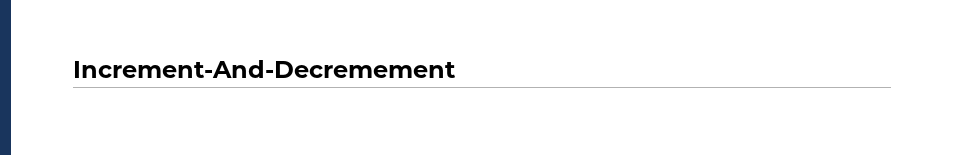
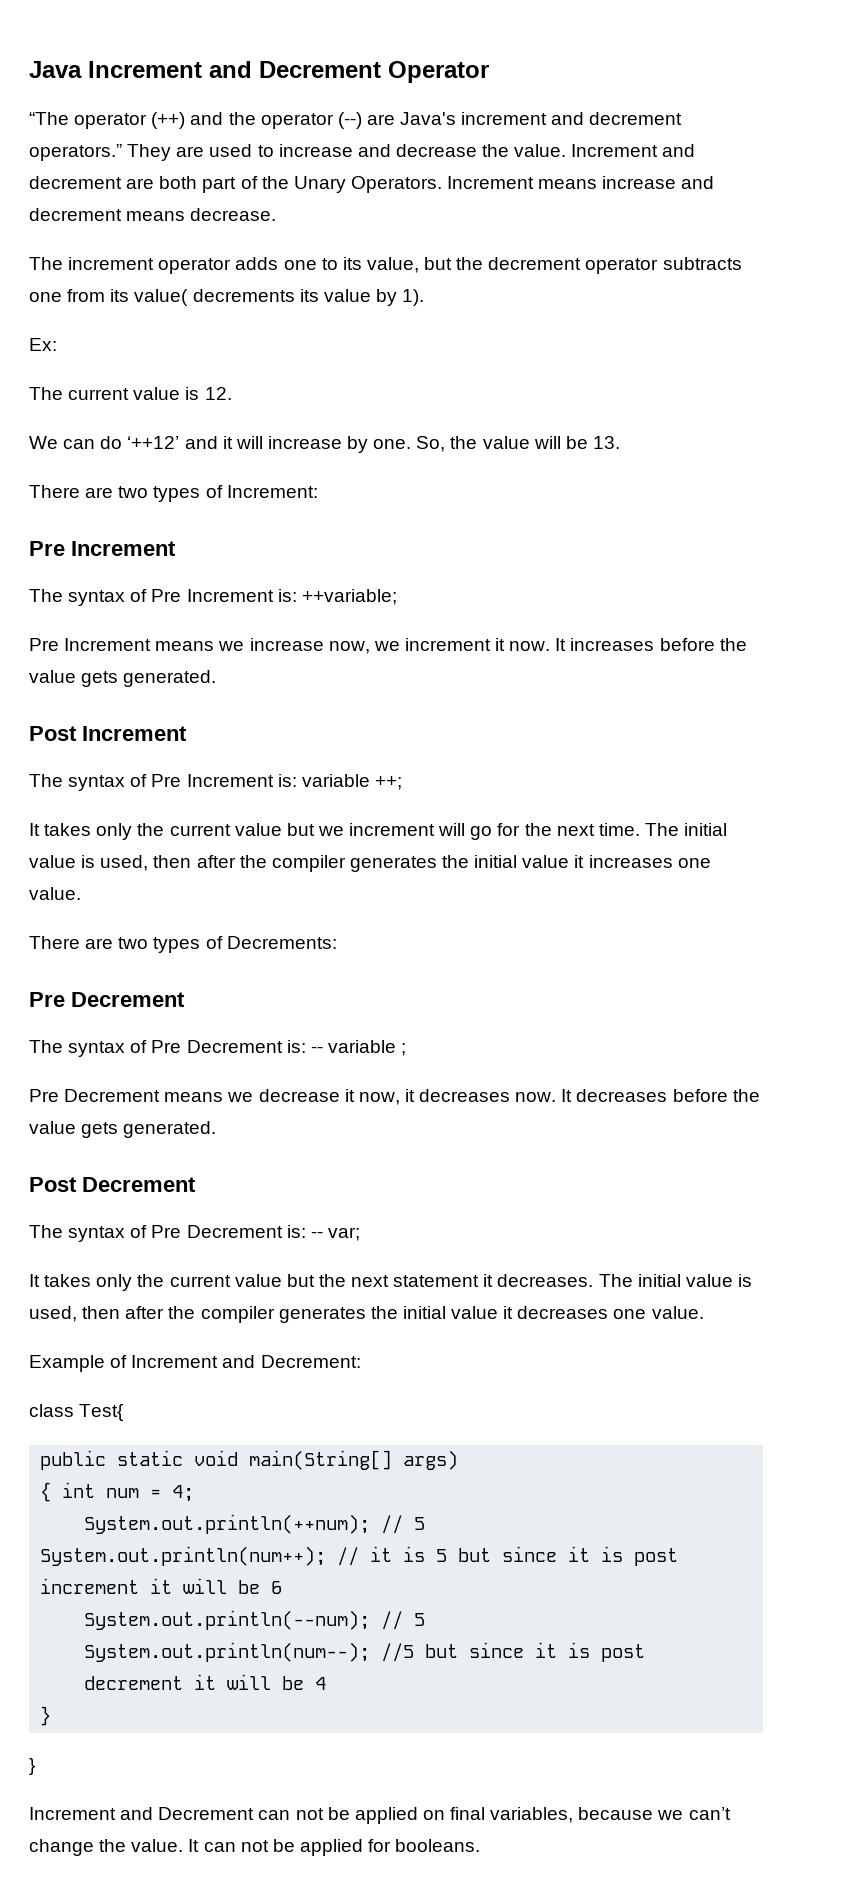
[73,60,456,78] Increment-And-Decremement -> [29,61,489,83] [29,112,683,129] [29,144,696,161] [29,176,715,193] [29,208,277,221] [29,257,742,274] [29,289,425,306] [29,338,57,351] [29,387,232,400] [29,436,620,453] [29,485,318,502] [29,541,176,556] [29,589,397,606] [29,638,747,654] [29,670,217,687] [29,726,187,741] [29,774,402,791] [29,823,728,840] [29,855,711,872] [29,887,81,900] [29,936,337,953] [29,992,185,1007] [29,1040,407,1057] [29,1089,760,1105] [29,1121,217,1138] [29,1177,196,1192] [29,1225,360,1242] [29,1274,752,1291] [29,1306,704,1323] [29,1355,361,1372] [29,1404,125,1421] [40,1450,459,1470] [40,1482,195,1502] [84,1514,426,1534] [40,1546,679,1566] [40,1578,283,1594] [84,1610,426,1630] [84,1642,646,1662] [84,1674,327,1690] [40,1706,52,1726] [29,1758,35,1775] [29,1807,731,1824] [29,1839,481,1856] Java Increment and Decrement Operator // “The operator (++) and the operator (--) are Java's increment and decrement operators.” They are used to increase and decrease the value. Increment and decrement are both part of the Unary Operators. Increment means increase and decrement means decrease. // The increment operator adds one to its value, but the decrement operator subtracts one from its value( decrements its value by 1). // Ex: // The current value is 12. // We can do ‘++12’ and it will increase by one. So, the value will be 13. // There are two types of Increment: // Pre Increment // The syntax of Pre Increment is: ++variable; // Pre Increment means we increase now, we increment it now. It increases before the value gets generated. // Post Increment // The syntax of Pre Increment is: variable ++; // It takes only the current value but we increment will go for the next time. The initial value is used, then after the compiler generates the initial value it increases one value. // There are two types of Decrements: // Pre Decrement // The syntax of Pre Decrement is: -- variable ; // Pre Decrement means we decrease it now, it decreases now. It decreases before the value gets generated. // Post Decrement // The syntax of Pre Decrement is: -- var; // It takes only the current value but the next statement it decreases. The initial value is used, then after the compiler generates the initial value it decreases one value. // Example of Increment and Decrement: // class Test{ // public static void main(String[] args) // { int num = 4; // System.out.println(++num); // 5 // System.out.println(num++); // it is 5 but since it is post increment it will be 6 // System.out.println(--num); // 5 // System.out.println(num--); //5 but since it is post decrement it will be 4 // } // } // Increment and Decrement can not be applied on final variables, because we can’t change the value. It can not be applied for booleans.

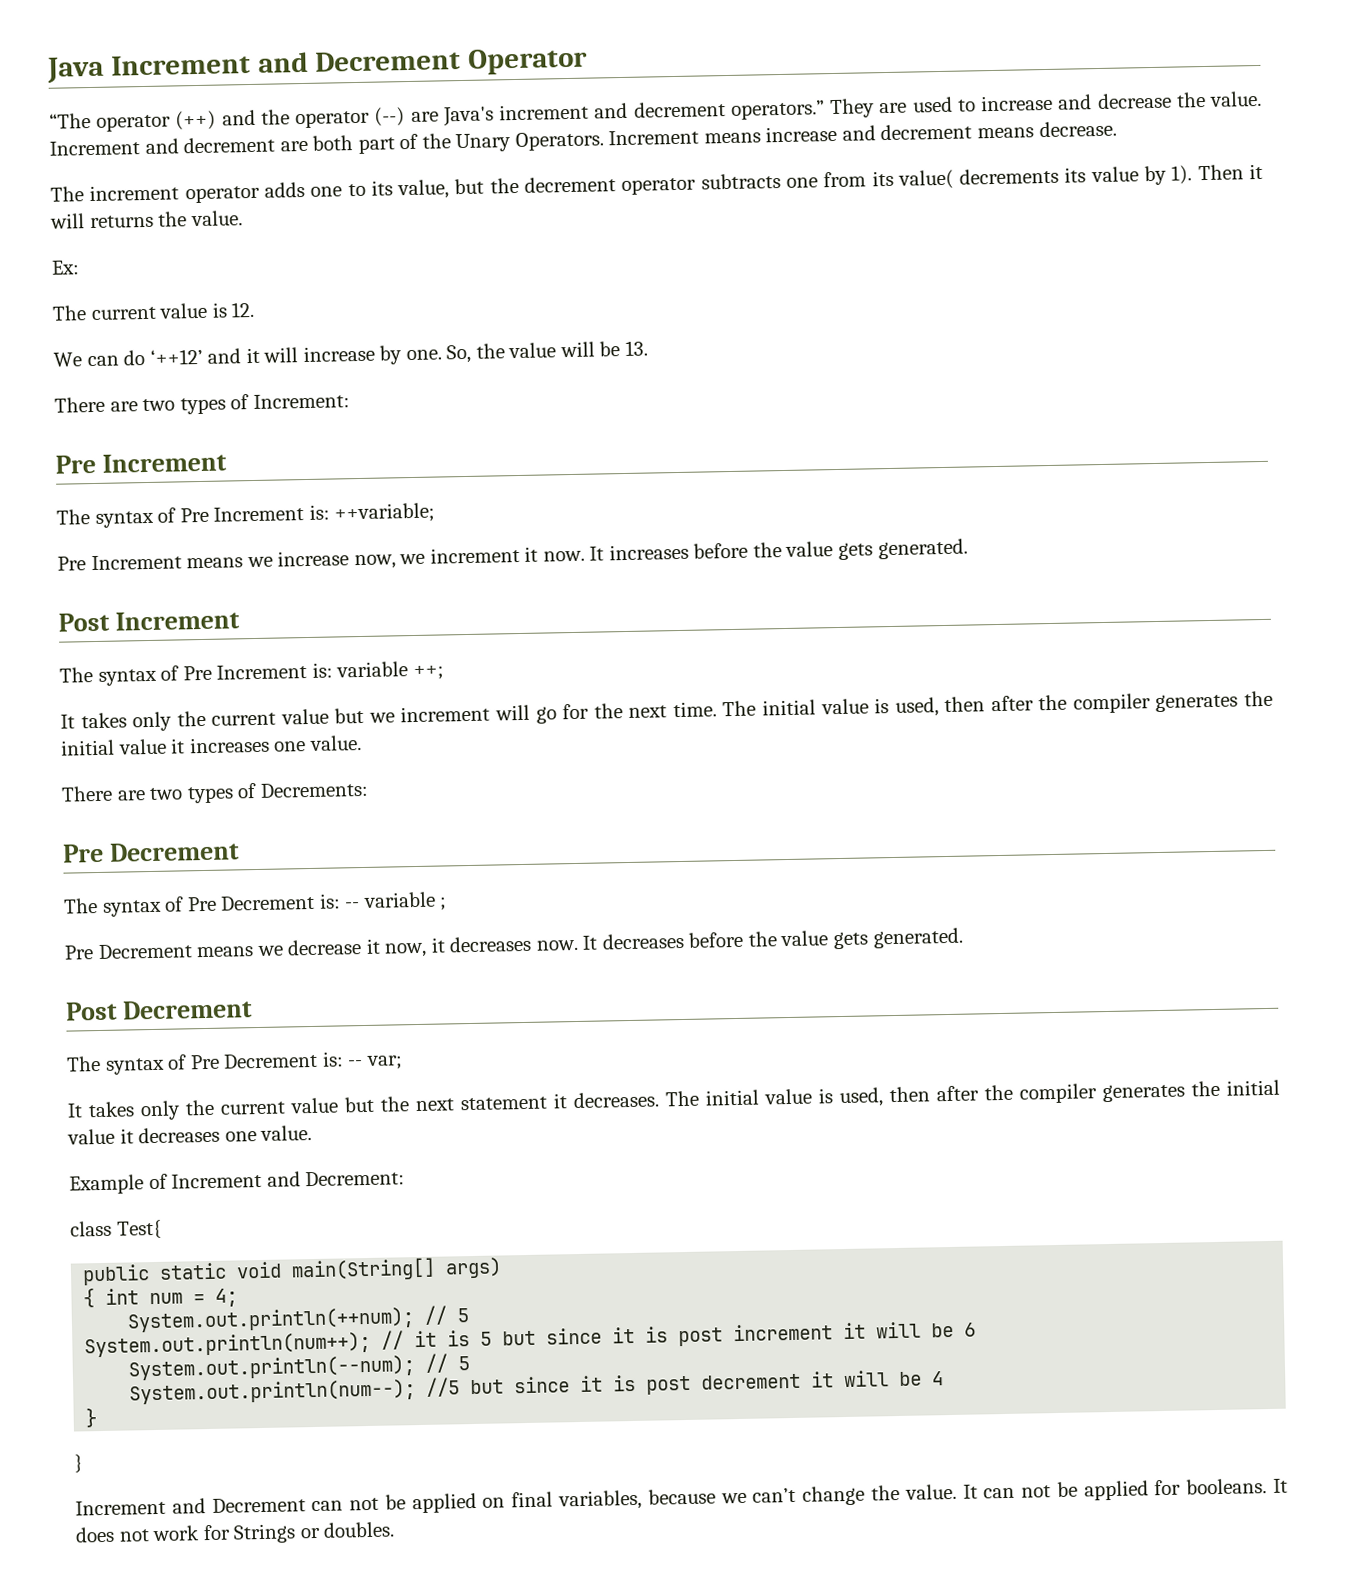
(425, 297) none -> [1197,163,1264,181] [50,210,243,229] Then it will returns the value.
(481, 1845) none -> [1272,1478,1288,1493] [75,1521,396,1544] It does not work for Strings or doubles.

